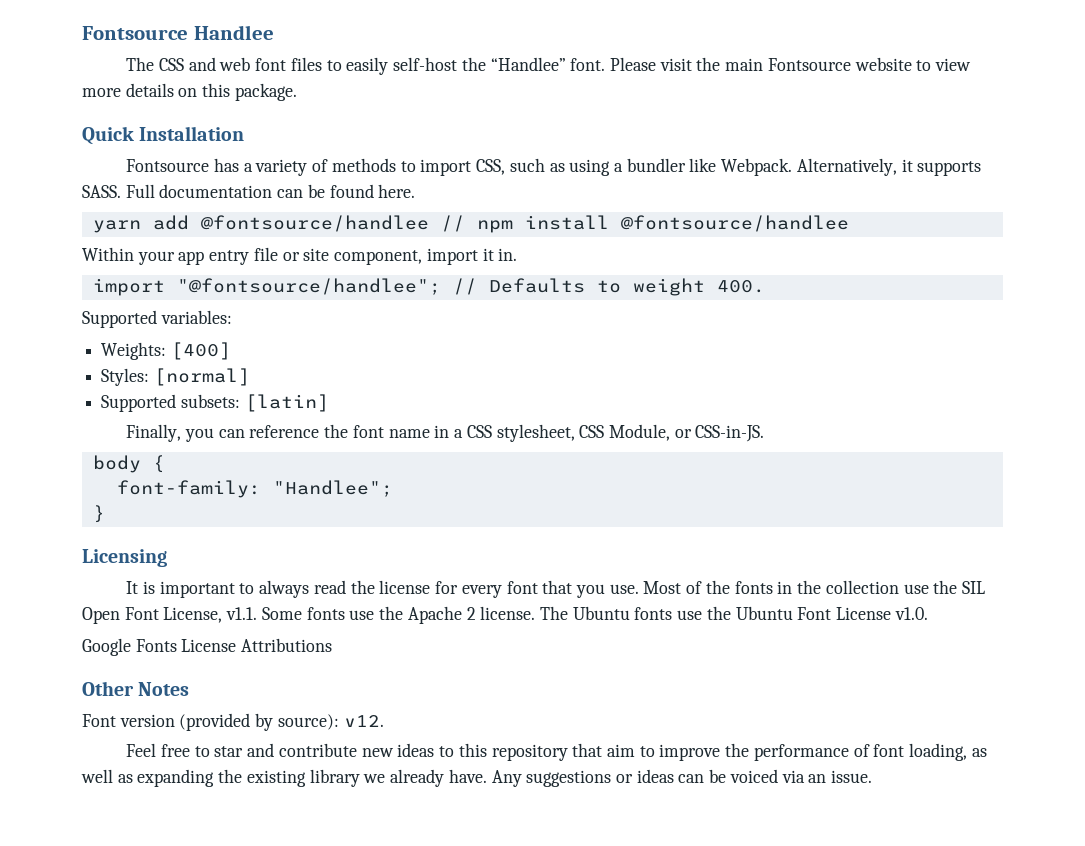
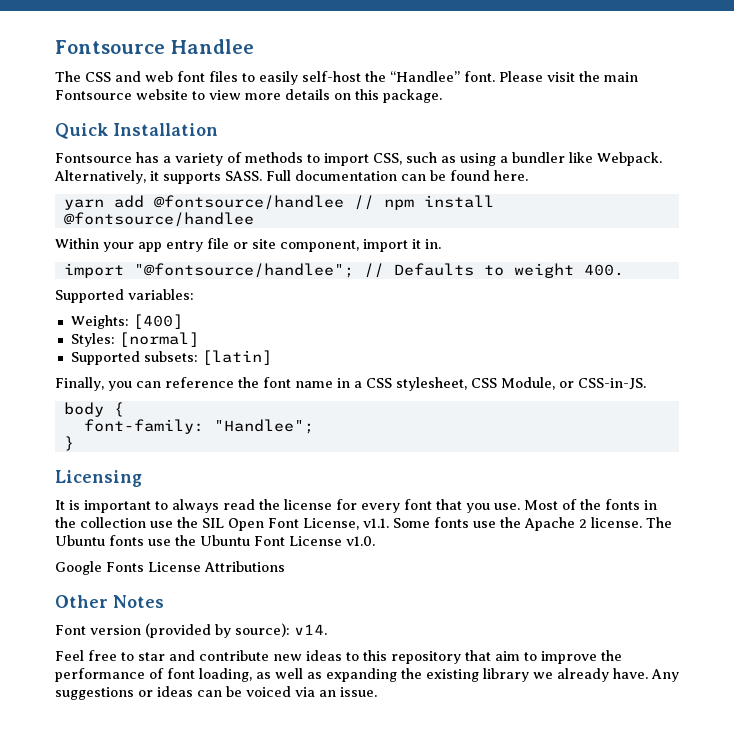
[343,715,384,727] v12. -> [294,624,327,635] v14.

